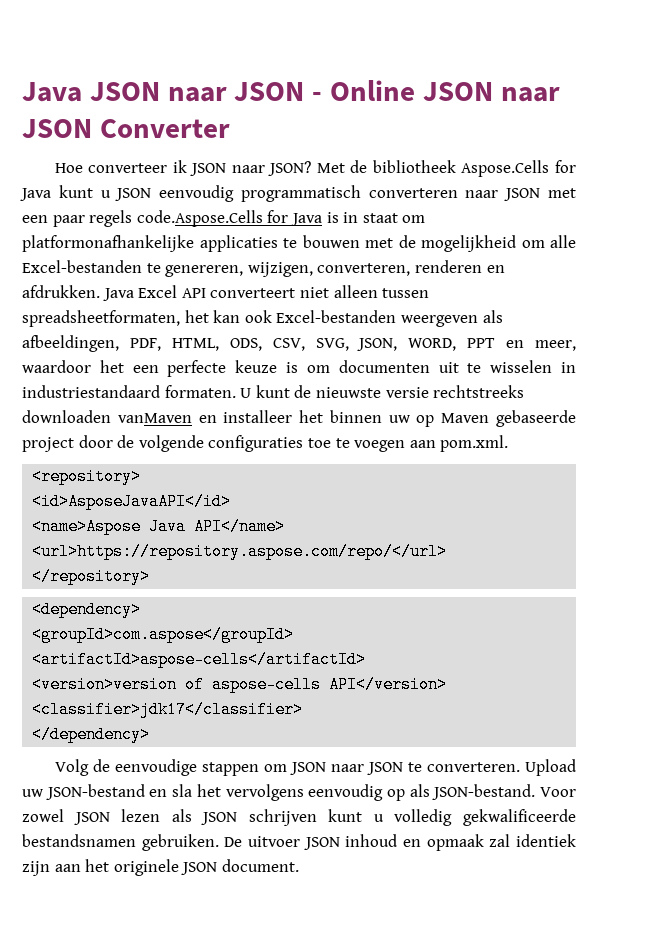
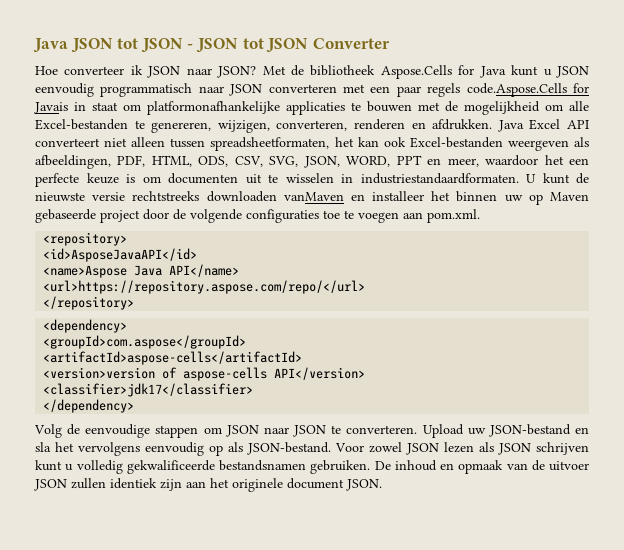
[167,87,227,102] naar -> [117,38,139,49] tot
[330,80,560,102] Online JSON naar -> [195,38,264,53] JSON tot
[368,188,541,201] converteren naar JSON -> [198,84,337,96] naar JSON converteren
[290,212,339,226] Java is -> [34,102,68,114] Javais
[22,385,236,398] industriestandaard formaten. -> [360,173,519,184] industriestandaardformaten.
[247,836,340,850] uitvoer JSON -> (391, 465) none
[489,834,511,847] zal -> [506,460,589,471] [34,478,106,491] van de uitvoer JSON zullen
[181,859,299,875] JSON document. -> [287,478,382,491] document JSON.

